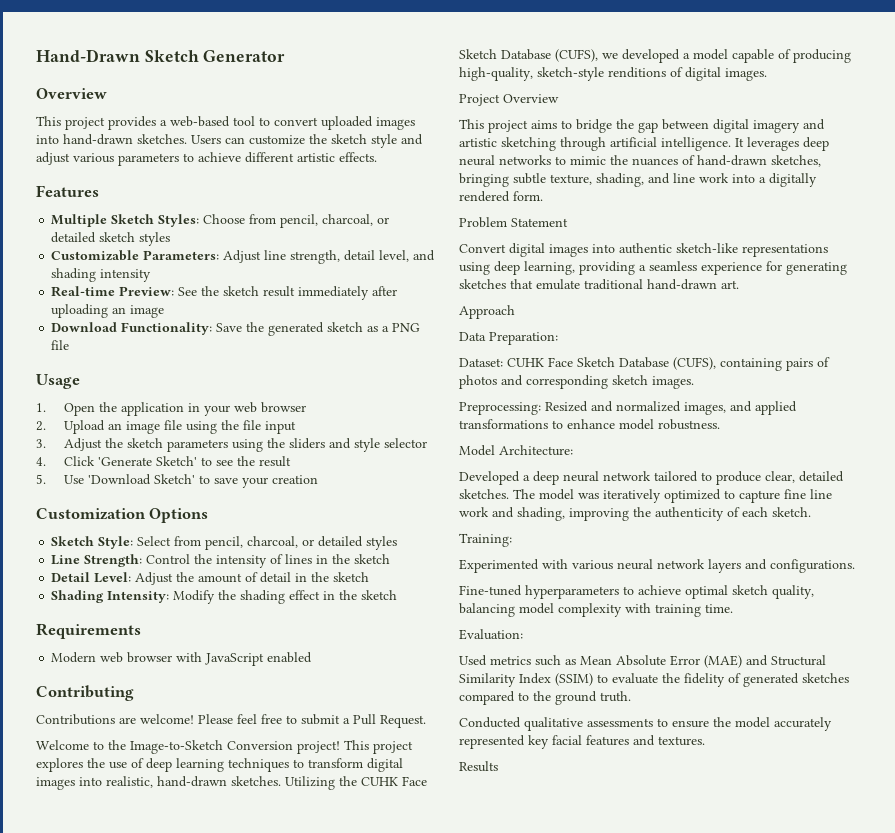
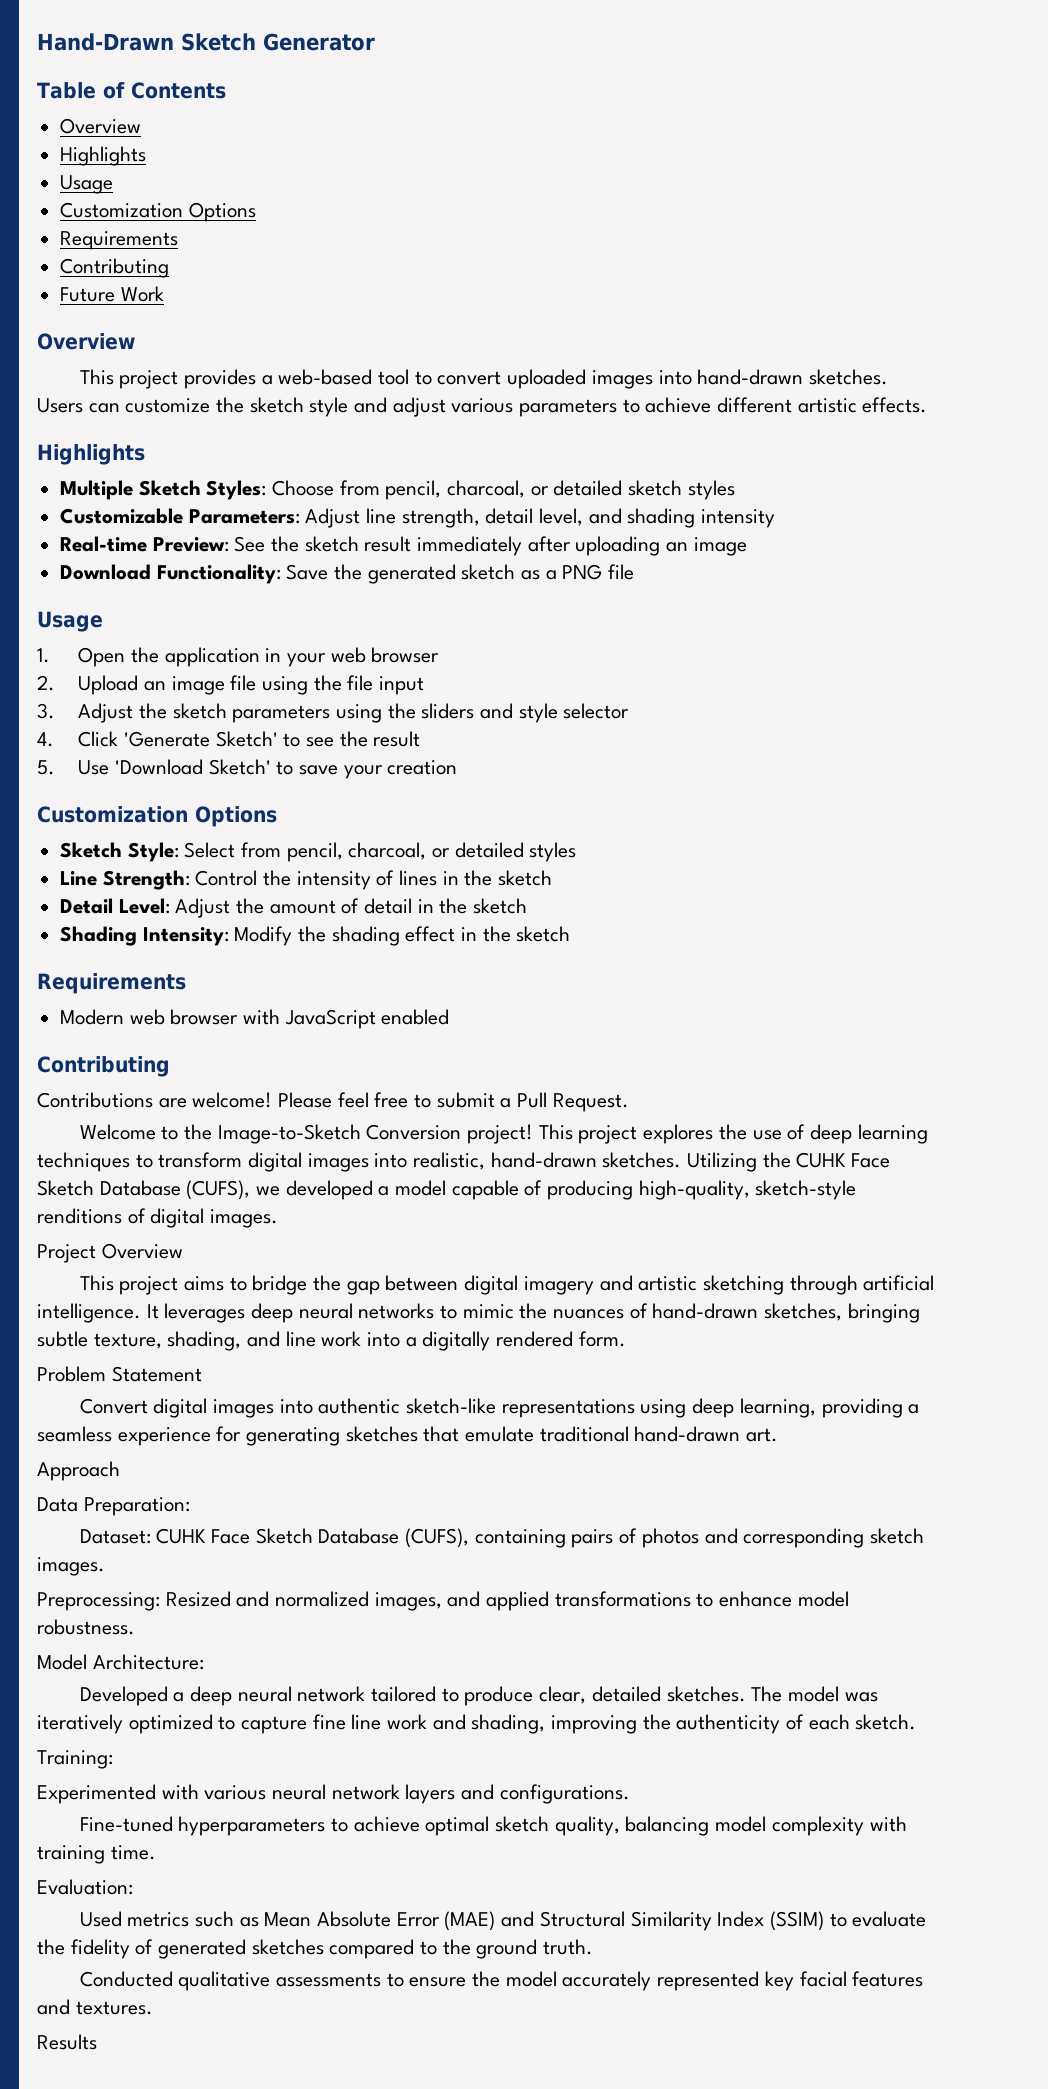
(286, 56) none -> [37,82,226,99] [60,118,142,134] [60,146,147,166] [60,175,114,194] [60,202,256,222] [60,231,179,250] [60,258,170,278] [60,286,164,302] // Table of Contents // Overview // Highlights // Usage // Customization Options // Requirements // Contributing // Future Work
[36,185,99,197] Features -> [37,444,145,465] Highlights

